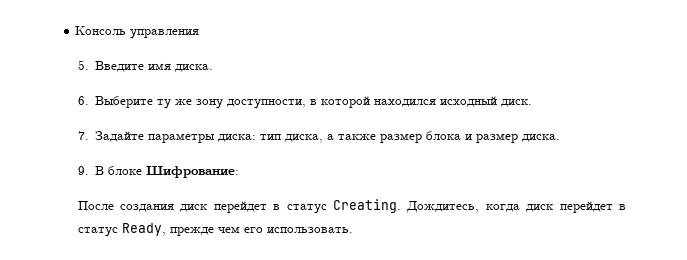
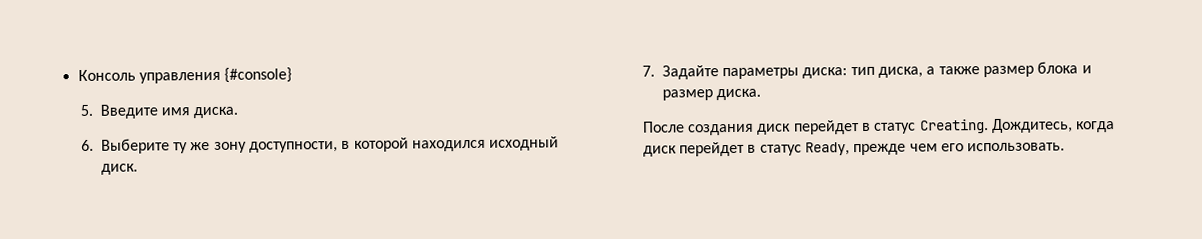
(200, 34) none -> [224,67,293,83] {#console}
[77,166,240,178] // 9. В блоке Шифрование: -> (761, 94) none

